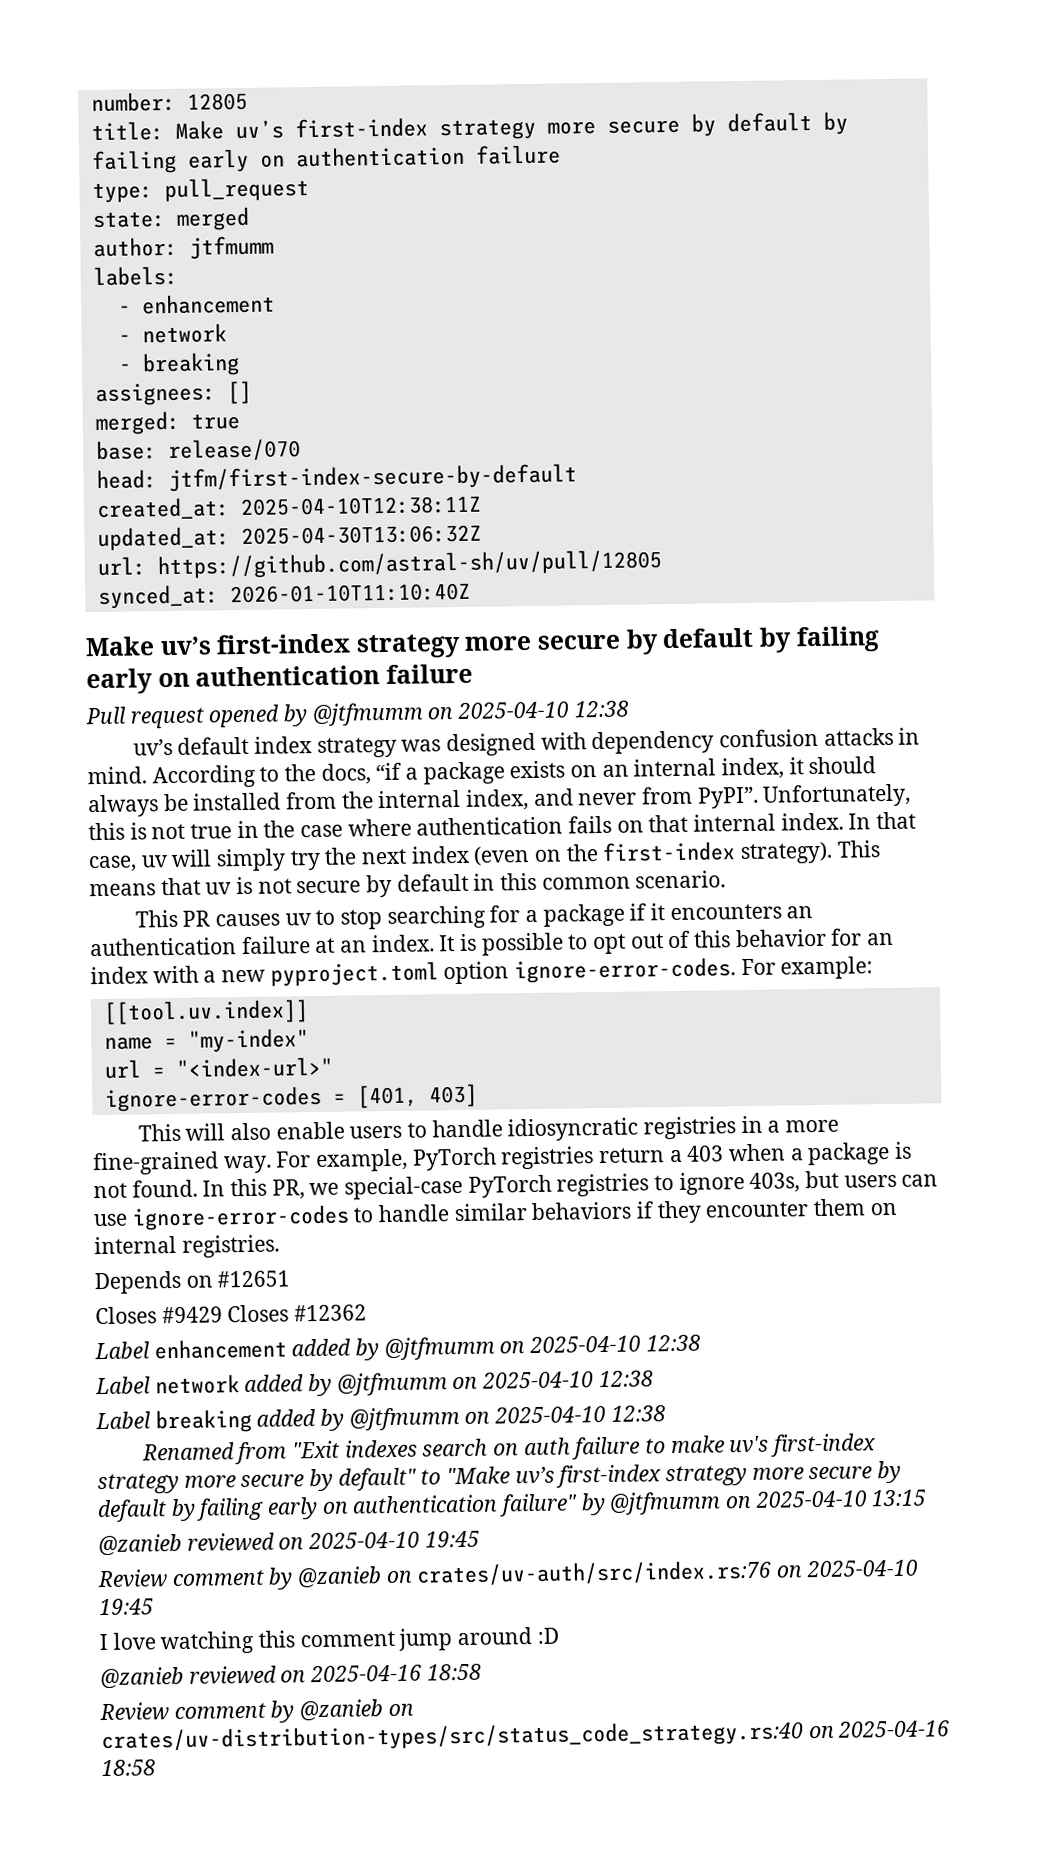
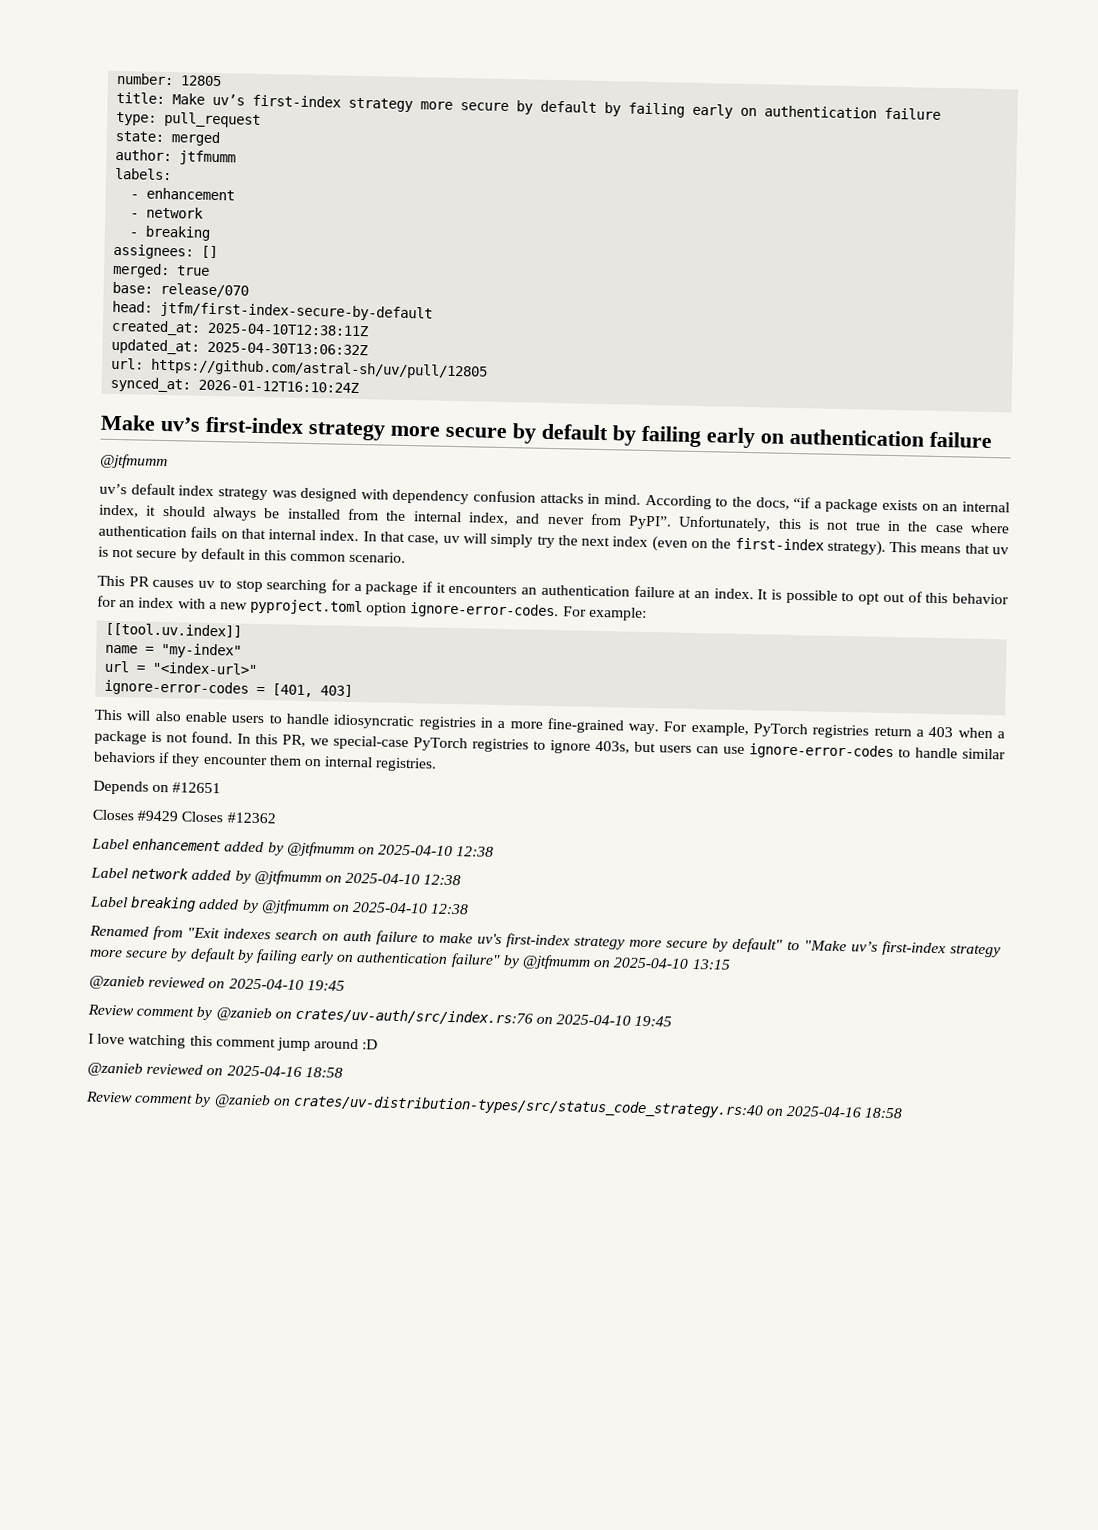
[229,582,471,604] 2026-01-10T11:10:40Z -> [198,379,360,394] 2026-01-12T16:10:24Z
[85,700,629,729] Pull request opened by @jtfmumm on 2025-04-10 12:38 -> [100,453,168,470] @jtfmumm

